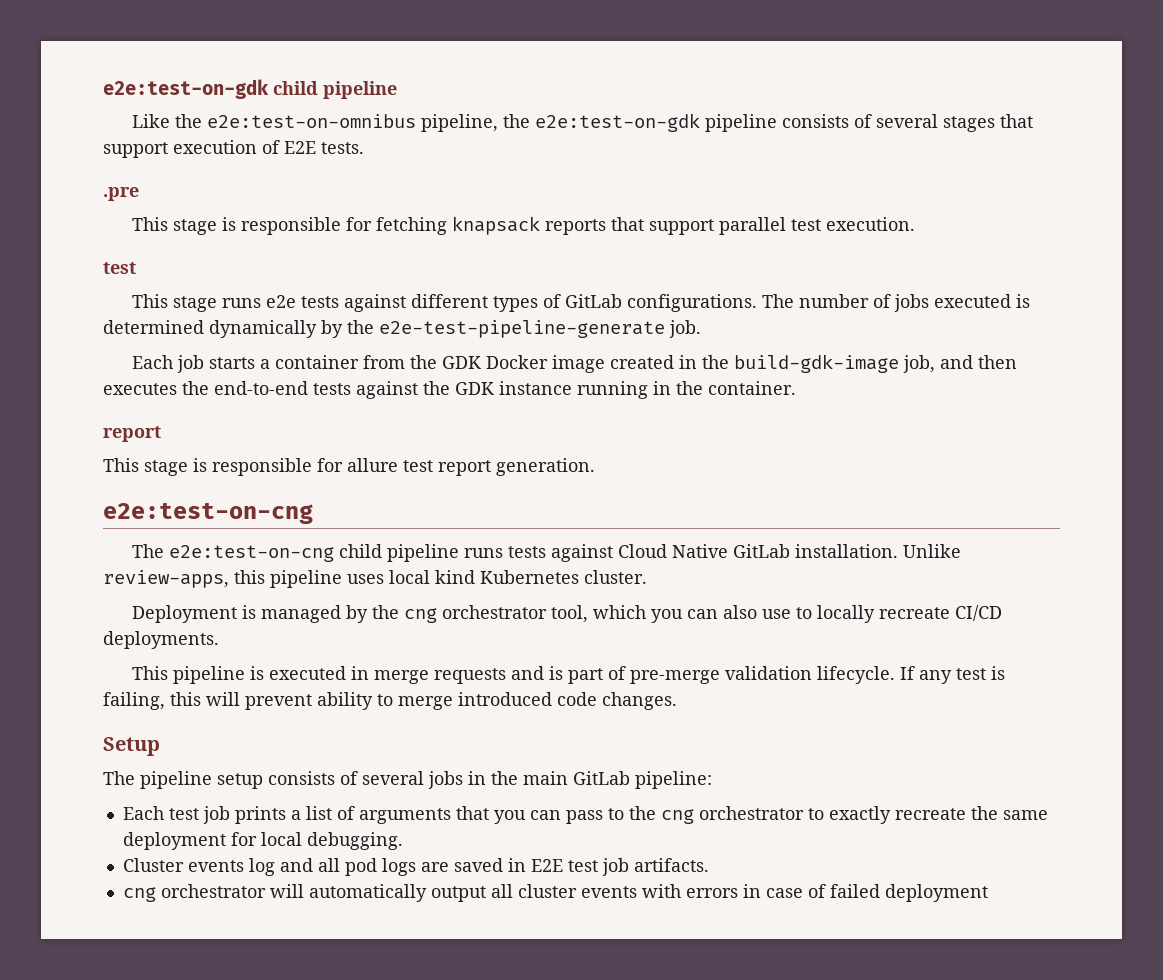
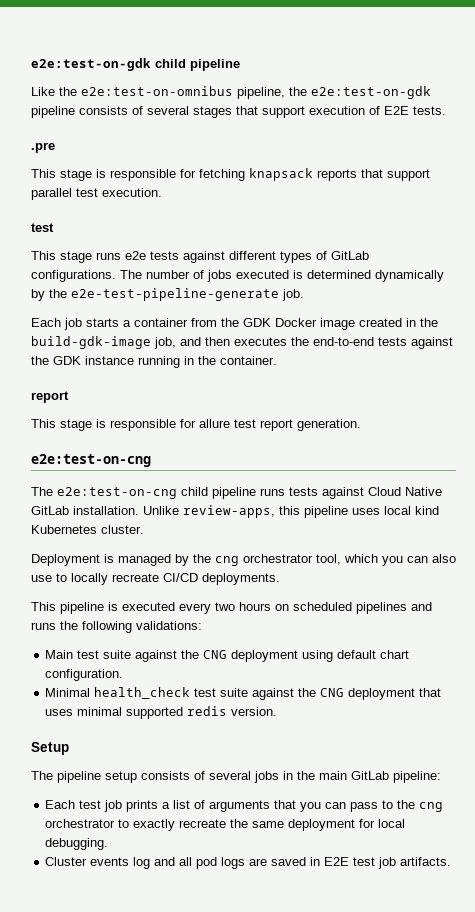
[350,666,1005,684] [103,692,677,710] in merge requests and is part of pre-merge validation lifecycle. If any test is failing, this will prevent ability to merge introduced code changes. -> [179,602,432,614] [31,621,202,633] [45,650,410,662] [45,669,124,681] [45,687,442,700] [45,706,278,719] every two hours on scheduled pipelines and runs the following validations: // Main test suite against the CNG deployment using default chart configuration. // Minimal health_check test suite against the CNG deployment that uses minimal supported redis version.
[122,884,988,902] // cng orchestrator will automatically output all cluster events with errors in case of failed deployment -> (452, 861) none

